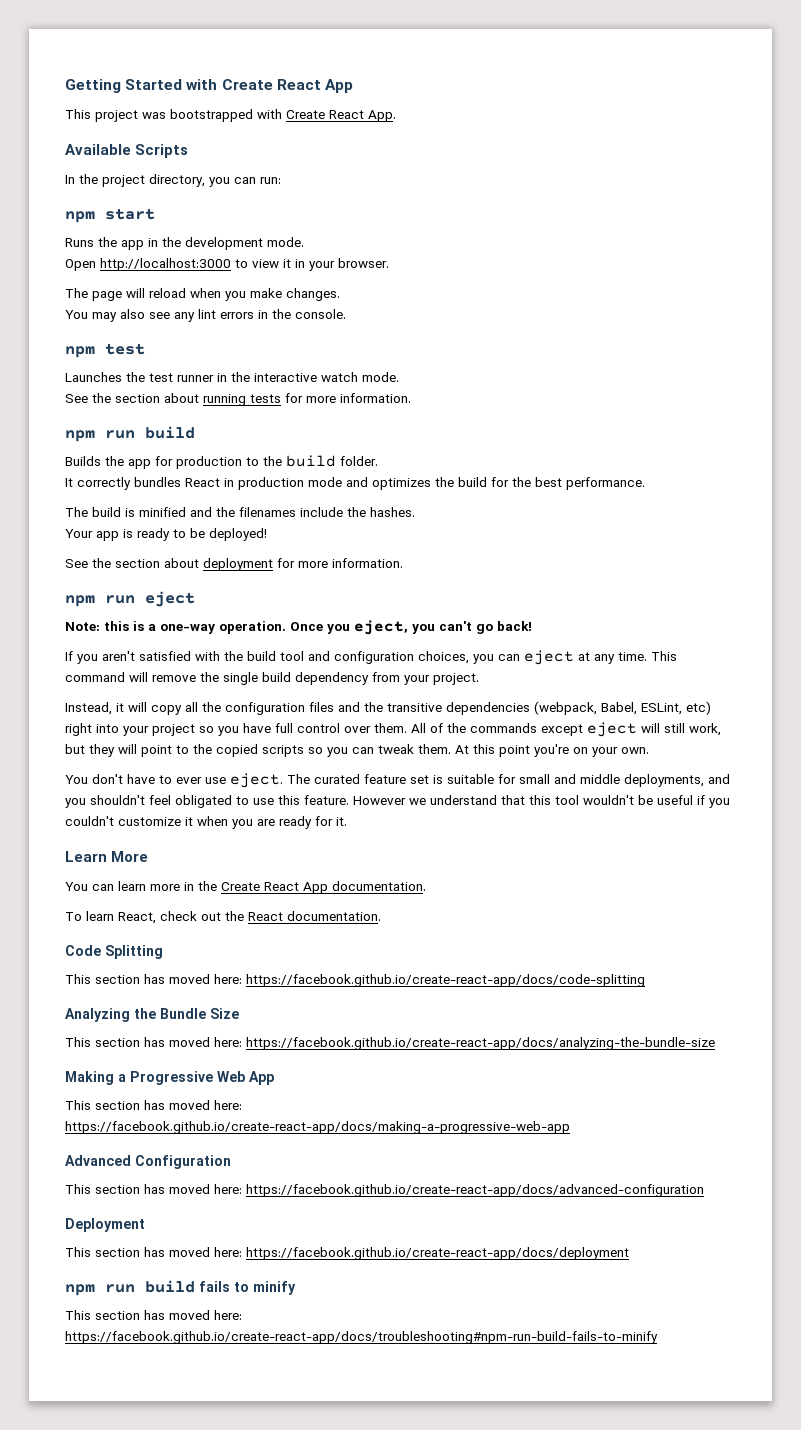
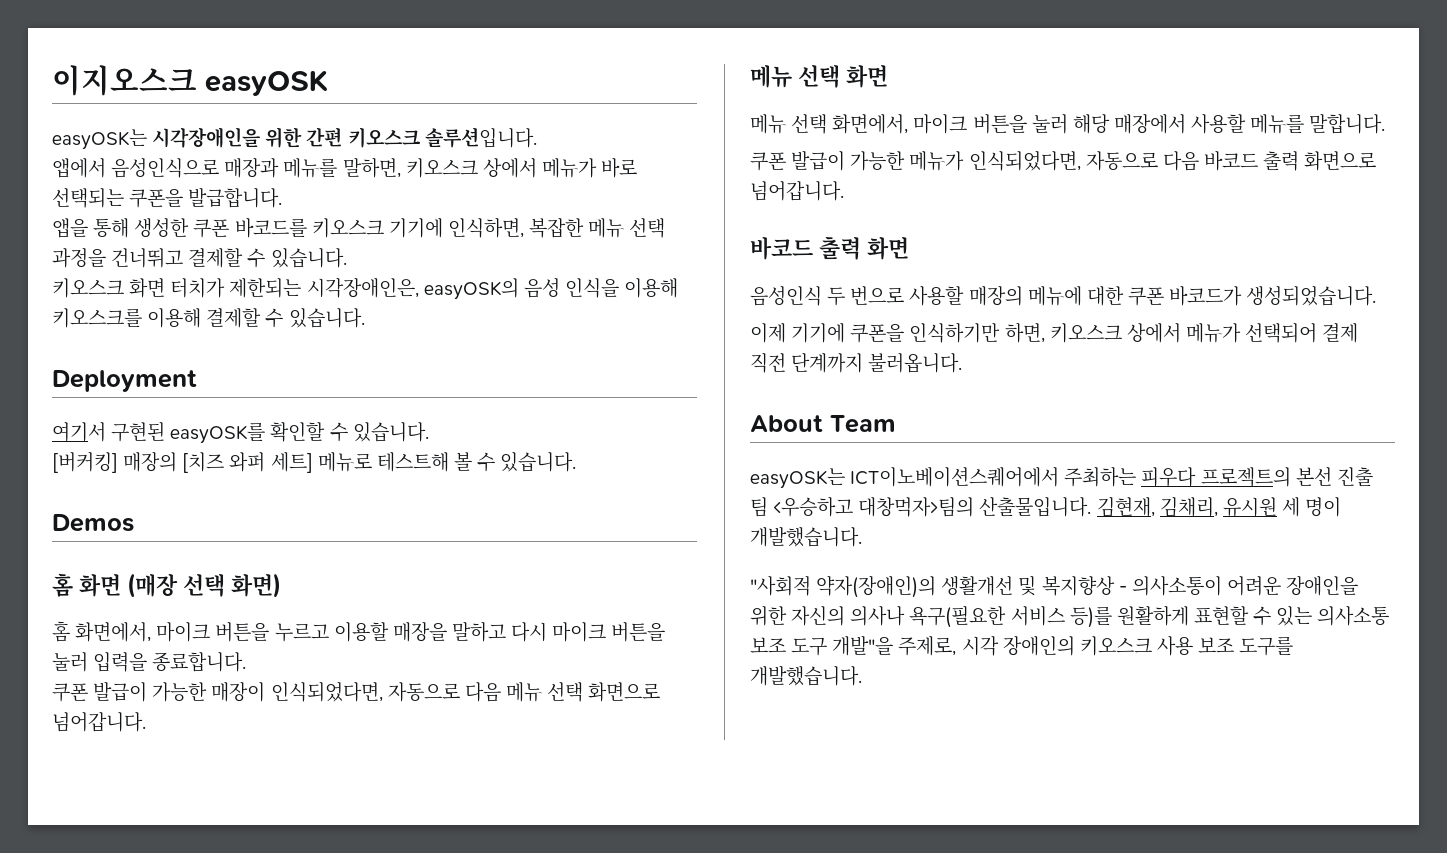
[65,79,353,93] [65,109,396,122] [65,144,189,158] [65,174,281,187] [65,208,155,223] [65,237,304,250] [65,258,389,271] [65,288,340,301] [65,309,346,322] [65,343,145,358] [65,372,399,382] [65,393,411,406] [65,426,195,442] [65,455,378,469] [65,477,645,490] [65,507,415,517] [65,528,267,541] [65,558,403,571] [65,591,195,607] [65,620,532,635] [65,650,677,665] [65,672,479,685] [65,701,711,715] [65,722,721,737] [65,744,649,757] [65,773,730,788] [65,795,730,808] [65,816,347,829] [65,851,149,862] [65,881,426,894] [65,911,381,924] [65,945,163,959] [65,974,645,987] [65,1008,239,1022] [65,1037,715,1050] [65,1071,274,1085] [65,1100,242,1110] [65,1121,570,1134] [65,1155,231,1169] [65,1184,704,1197] [65,1218,145,1232] [65,1247,629,1260] [65,1280,296,1296] [65,1310,242,1320] [65,1331,658,1344] Getting Started with Create React App // This project was bootstrapped with Create React App. // Available Scripts // In the project directory, you can run: // npm start // Runs the app in the development mode. // Open http://localhost:3000 to view it in your browser. // The page will reload when you make changes. // You may also see any lint errors in the console. // npm test // Launches the test runner in the interactive watch mode. // See the section about running tests for more information. // npm run build // Builds the app for production to the build folder. // It correctly bundles React in production mode and optimizes the build for the best performance. // The build is minified and the filenames include the hashes. // Your app is ready to be deployed! // See the section about deployment for more information. // npm run eject // Note: this is a one-way operation. Once you eject, you can't go back! // If you aren't satisfied with the build tool and configuration choices, you can eject at any time. This command will remove the single build dependency from your project. // Instead, it will copy all the configuration files and the transitive dependencies (webpack, Babel, ESLint, etc) right into your project so you have full control over them. All of the commands except eject will still work, but they will point to the copied scripts so you can tweak them. At this point you're on your own. // You don't have to ever use eject. The curated feature set is suitable for small and middle deployments, and you shouldn't feel obligated to use this feature. However we understand that this tool wouldn't be useful if you couldn't customize it when you are ready for it. // Learn More // You can learn more in the Create React App documentation. // To learn React, check out the React documentation. // Code Splitting // This section has moved here: https://facebook.github.io/create-react-app/docs/code-splitting // Analyzing the Bundle Size // This section has moved here: https://facebook.github.io/create-react-app/docs/analyzing-the-bundle-size // Making a Progressive Web App // This section has moved here: https://facebook.github.io/create-react-app/docs/making-a-progressive-web-app // Advanced Configuration // This section has moved here: https://facebook.github.io/create-react-app/docs/advanced-configuration // Deployment // This section has moved here: https://facebook.github.io/create-react-app/docs/deployment // npm run build fails to minify // This section has moved here: https://facebook.github.io/create-react-app/docs/troubleshooting#npm-run-build-fails-to-minify -> [52,65,328,96] [52,127,537,150] [52,158,638,178] [52,187,283,208] [52,218,666,238] [52,248,347,268] [52,278,679,300] [52,308,365,328] [52,370,197,392] [52,422,429,444] [52,452,577,473] [52,514,134,532] [52,573,281,598] [52,621,666,642] [52,652,247,672] [52,681,661,702] [52,712,146,732] [750,65,888,88] [750,114,1386,134] [750,150,1377,171] [750,181,844,201] [750,237,909,260] [750,286,1377,306] [750,323,1359,343] [750,353,963,373] [750,415,896,433] [750,467,1373,489] [750,497,1342,517] [750,526,862,547] [750,575,1359,598] [750,605,1390,628] [750,635,1294,656] [750,665,862,686] 이지오스크 easyOSK // easyOSK는 시각장애인을 위한 간편 키오스크 솔루션입니다. // 앱에서 음성인식으로 매장과 메뉴를 말하면, 키오스크 상에서 메뉴가 바로 선택되는 쿠폰을 발급합니다. // 앱을 통해 생성한 쿠폰 바코드를 키오스크 기기에 인식하면, 복잡한 메뉴 선택 과정을 건너뛰고 결제할 수 있습니다. // 키오스크 화면 터치가 제한되는 시각장애인은, easyOSK의 음성 인식을 이용해 키오스크를 이용해 결제할 수 있습니다. // Deployment // 여기서 구현된 easyOSK를 확인할 수 있습니다. // [버커킹] 매장의 [치즈 와퍼 세트] 메뉴로 테스트해 볼 수 있습니다. // Demos // 홈 화면 (매장 선택 화면) // 홈 화면에서, 마이크 버튼을 누르고 이용할 매장을 말하고 다시 마이크 버튼을 눌러 입력을 종료합니다. // 쿠폰 발급이 가능한 매장이 인식되었다면, 자동으로 다음 메뉴 선택 화면으로 넘어갑니다. // 메뉴 선택 화면 // 메뉴 선택 화면에서, 마이크 버튼을 눌러 해당 매장에서 사용할 메뉴를 말합니다. // 쿠폰 발급이 가능한 메뉴가 인식되었다면, 자동으로 다음 바코드 출력 화면으로 넘어갑니다. // 바코드 출력 화면 // 음성인식 두 번으로 사용할 매장의 메뉴에 대한 쿠폰 바코드가 생성되었습니다. // 이제 기기에 쿠폰을 인식하기만 하면, 키오스크 상에서 메뉴가 선택되어 결제 직전 단계까지 불러옵니다. // About Team // easyOSK는 ICT이노베이션스퀘어에서 주최하는 피우다 프로젝트의 본선 진출 팀 <우승하고 대창먹자>팀의 산출물입니다. 김현재, 김채리, 유시원 세 명이 개발했습니다. // "사회적 약자(장애인)의 생활개선 및 복지향상 - 의사소통이 어려운 장애인을 위한 자신의 의사나 욕구(필요한 서비스 등)를 원활하게 표현할 수 있는 의사소통 보조 도구 개발"을 주제로, 시각 장애인의 키오스크 사용 보조 도구를 개발했습니다.

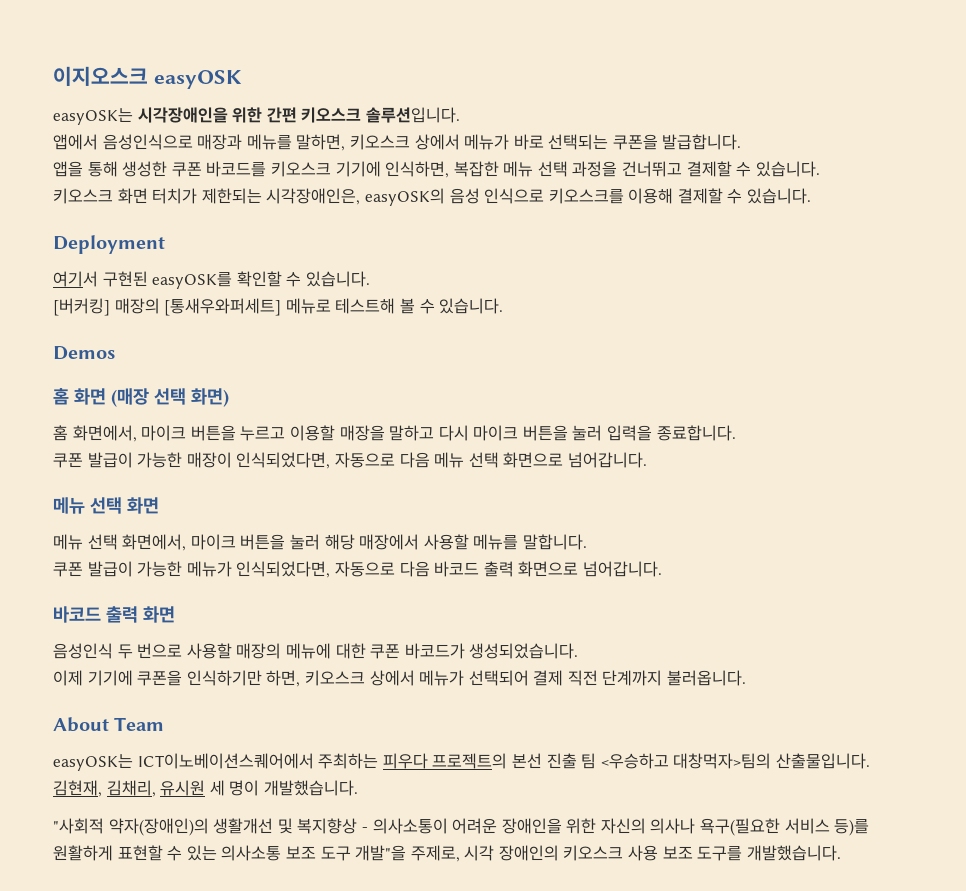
[564,278,679,298] 인식을 이용해 -> [484,188,545,204] 인식으로
[182,452,313,473] [치즈 와퍼 세트] -> [164,298,282,316] [통새우와퍼세트]

